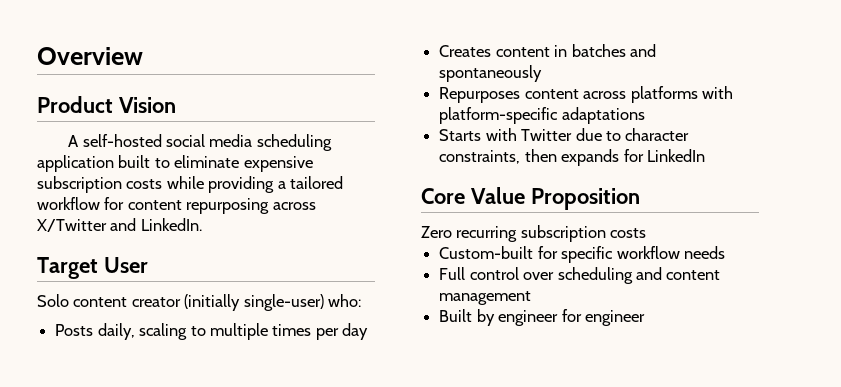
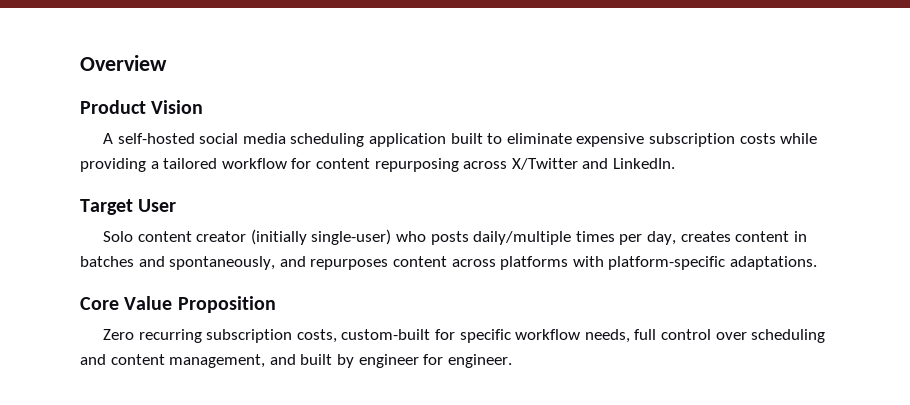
[328,294,362,307] [55,323,369,340] [439,45,492,57] who: // Posts daily, scaling to multiple times per day // Creates -> [396,231,731,245] who posts daily/multiple times per day, creates
[439,65,543,82] [439,87,521,103] spontaneously // Repurposes -> [169,256,389,270] spontaneously, and repurposes
[561,107,645,124] [439,128,690,141] [439,149,705,166] adaptations // Starts with Twitter due to character constraints, then expands for LinkedIn -> [729,256,817,270] adaptations.
[610,228,647,238] [439,246,534,259] costs // Custom-built -> [296,329,431,343] costs, custom-built
[683,246,725,259] [439,267,466,280] needs // Full -> [584,329,657,343] needs, full
[439,291,532,305] [439,309,473,322] management // Built -> [169,354,333,368] management, and built
[584,310,645,326] engineer -> [447,354,512,368] engineer.

